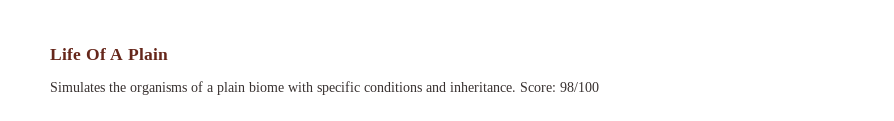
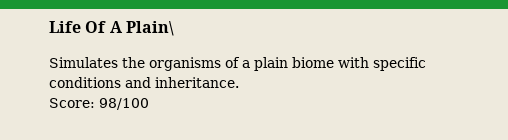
[128,48,169,60] Plain -> [125,21,174,36] Plain\
(516, 87) none -> (239, 82) //

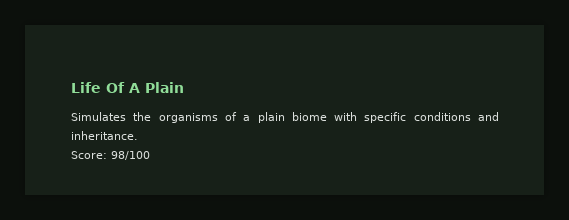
[125,21,174,36] Plain\ -> [145,82,184,93] Plain

